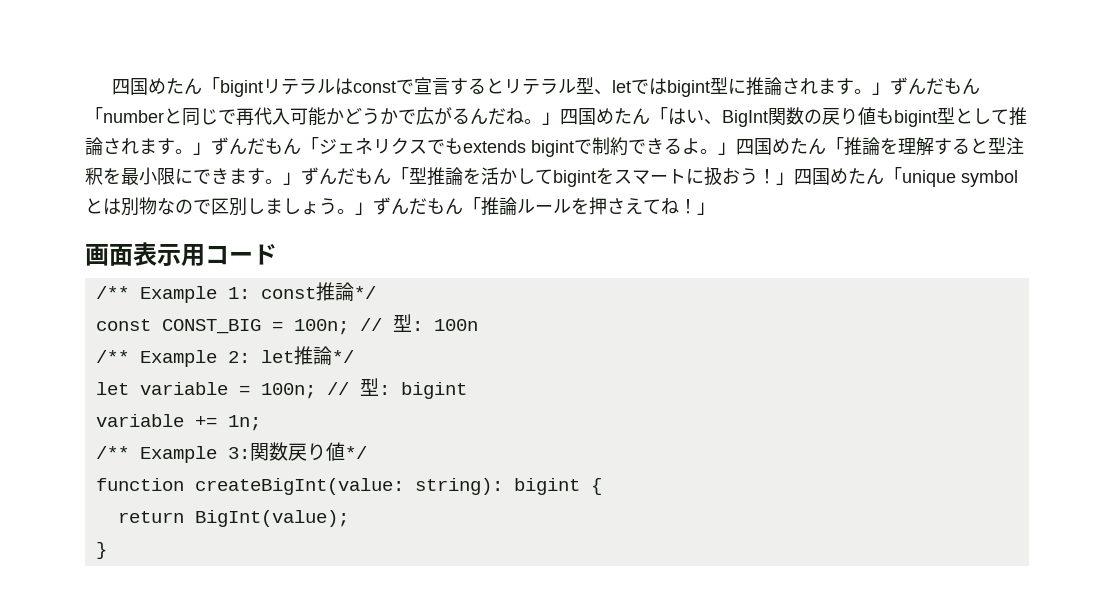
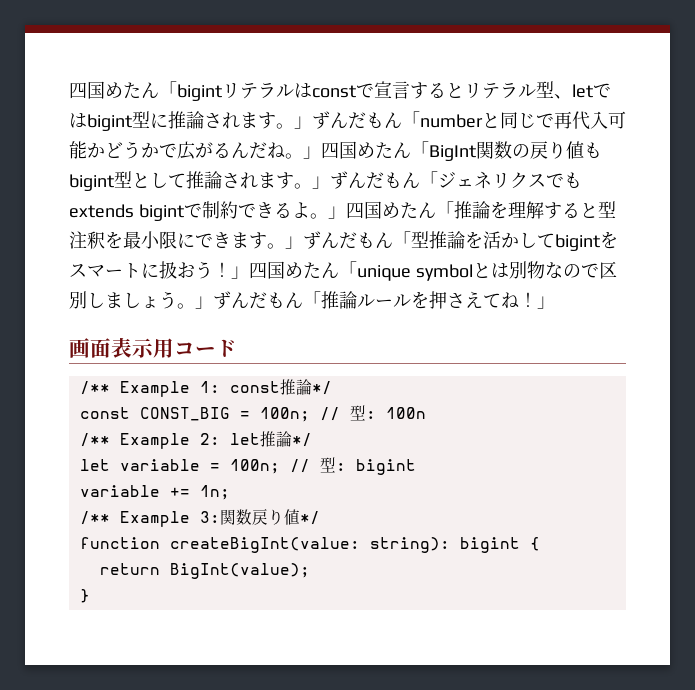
[668,108,722,125] はい、 -> (429, 149) none

